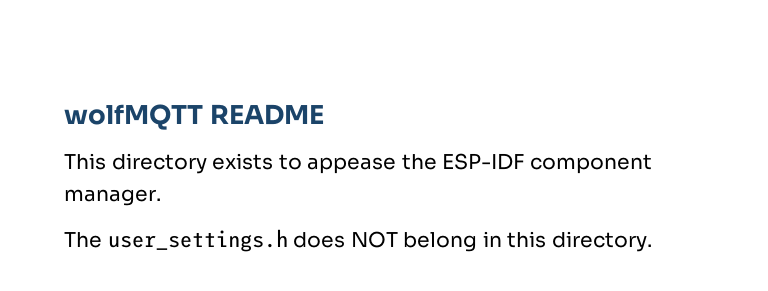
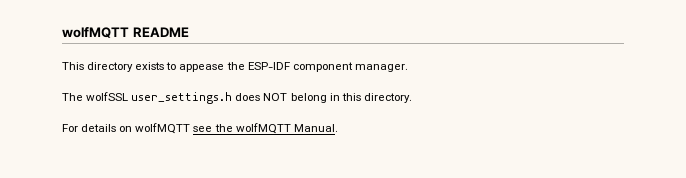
(102, 240) none -> [86,92,129,101] wolfSSL
(652, 241) none -> [62,123,338,134] // For details on wolfMQTT see the wolfMQTT Manual.

